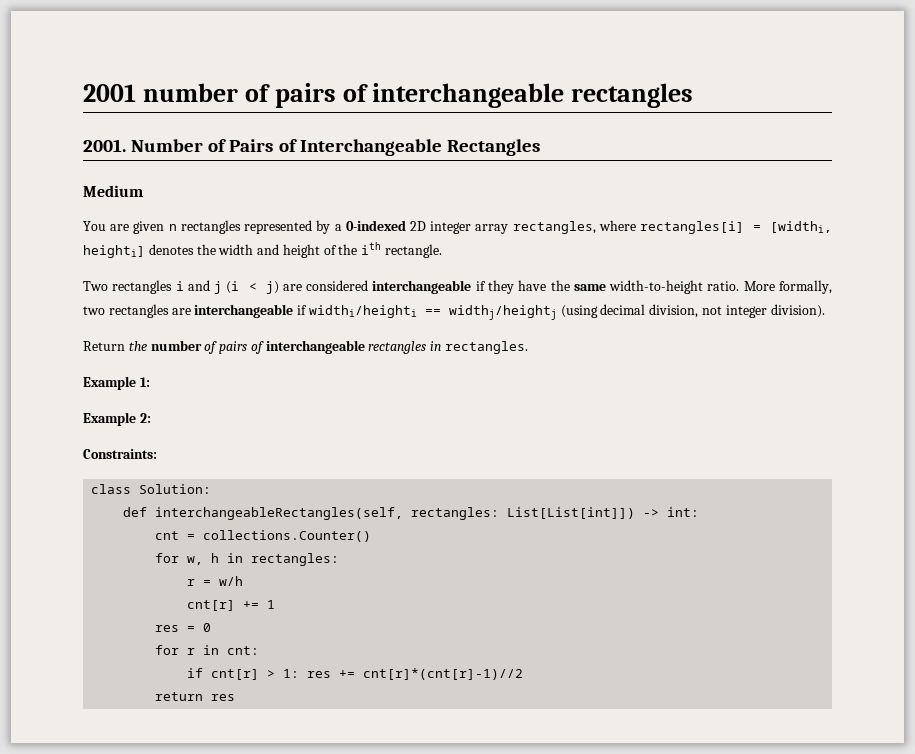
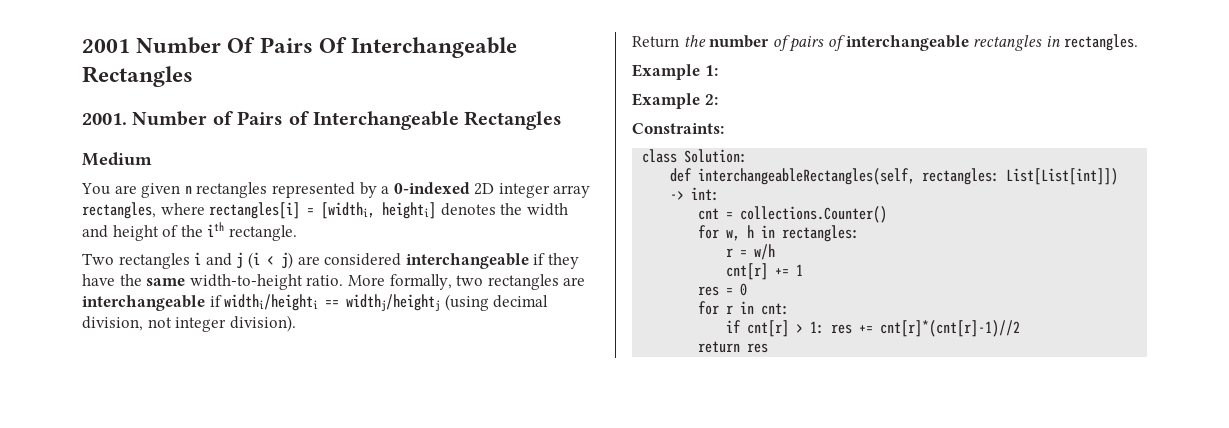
[142,83,694,108] number of pairs of interchangeable rectangles -> [136,37,518,58] [82,66,193,87] Number Of Pairs Of Interchangeable Rectangles

